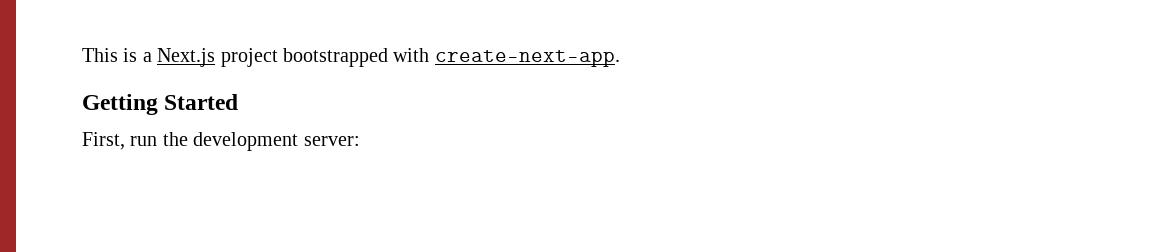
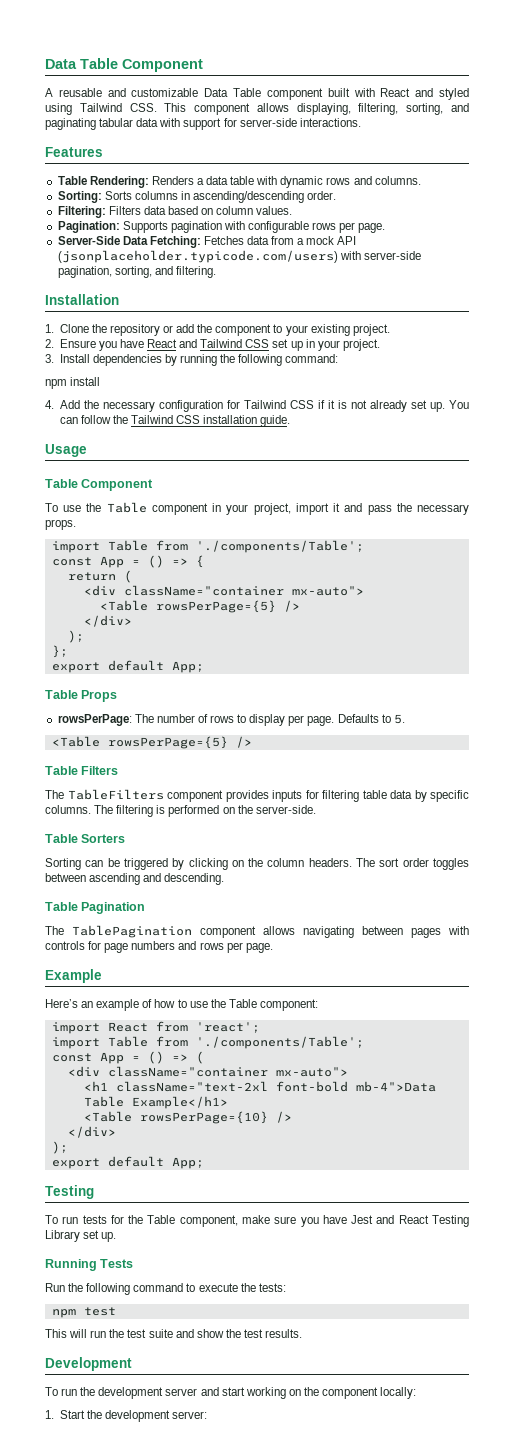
[82,48,620,67] [82,94,239,115] [82,132,158,150] This is a Next.js project bootstrapped with create-next-app. // Getting Started // First, run -> [45,58,203,72] [45,88,469,100] [45,103,469,115] [45,118,361,130] [45,147,103,157] [57,176,421,188] [57,191,337,203] [57,206,293,218] [57,221,386,233] [57,236,357,248] [57,250,421,263] [57,266,216,278] [45,294,119,305] [45,324,390,336] [45,339,380,351] [45,354,339,366] [45,377,101,389] [45,400,470,412] [59,415,291,427] [45,444,87,457] [45,479,154,491] [45,502,469,515] [45,519,76,530] [51,540,364,553] [51,555,204,568] [67,570,132,583] [83,585,364,596] [99,600,300,613] [83,615,132,627] [67,630,84,643] [51,645,68,658] [51,660,204,673] [45,690,118,702] [57,714,405,726] [51,736,252,749] [45,766,119,775] [45,789,469,802] [45,805,316,817] [45,834,126,843] [45,858,470,870] [45,873,225,885] [45,902,146,914] [45,925,469,938] [45,941,273,953] [45,969,102,983] [45,999,318,1011] [51,1021,260,1034] [51,1036,364,1049] [51,1051,204,1064] [67,1066,348,1077] [83,1081,436,1092] [83,1096,228,1109] [83,1111,292,1124] [67,1126,116,1138] [51,1141,68,1154] [51,1156,204,1169] [45,1185,94,1199] [45,1215,469,1227] [45,1230,117,1242] [45,1259,134,1271] [45,1283,286,1295] [51,1307,116,1318] [45,1329,303,1338] [45,1357,132,1371] [45,1387,417,1399] [45,1410,85,1419] Data Table Component // A reusable and customizable Data Table component built with React and styled using Tailwind CSS. This component allows displaying, filtering, sorting, and paginating tabular data with support for server-side interactions. // Features // Table Rendering: Renders a data table with dynamic rows and columns. // Sorting: Sorts columns in ascending/descending order. // Filtering: Filters data based on column values. // Pagination: Supports pagination with configurable rows per page. // Server-Side Data Fetching: Fetches data from a mock API (jsonplaceholder.typicode.com/users) with server-side pagination, sorting, and filtering. // Installation // 1. Clone the repository or add the component to your existing project. // 2. Ensure you have React and Tailwind CSS set up in your project. // 3. Install dependencies by running the following command: // npm install // 4. Add the necessary configuration for Tailwind CSS if it is not already set up. You can follow the Tailwind CSS installation guide. // Usage // Table Component // To use the Table component in your project, import it and pass the necessary props. // import Table from './components/Table'; // const App = () => { // return ( // <div className="container mx-auto"> // <Table rowsPerPage={5} /> // </div> // ); // }; // export default App; // Table Props // rowsPerPage: The number of rows to display per page. Defaults to 5. // <Table rowsPerPage={5} /> // Table Filters // The TableFilters component provides inputs for filtering table data by specific columns. The filtering is performed on the server-side. // Table Sorters // Sorting can be triggered by clicking on the column headers. The sort order toggles between ascending and descending. // Table Pagination // The TablePagination component allows navigating between pages with controls for page numbers and rows per page. // Example // Here’s an example of how to use the Table component: // import React from 'react'; // import Table from './components/Table'; // const App = () => ( // <div className="container mx-auto"> // <h1 className="text-2xl font-bold mb-4">Data Table Example</h1> // <Table rowsPerPage={10} /> // </div> // ); // export default App; // Testing // To run tests for the Table component, make sure you have Jest and React Testing Library set up. // Running Tests // Run the following command to execute the tests: // npm test // This will run the test suite and show the test results. // Development // To run the development server and start working on the component locally: // 1. Start

